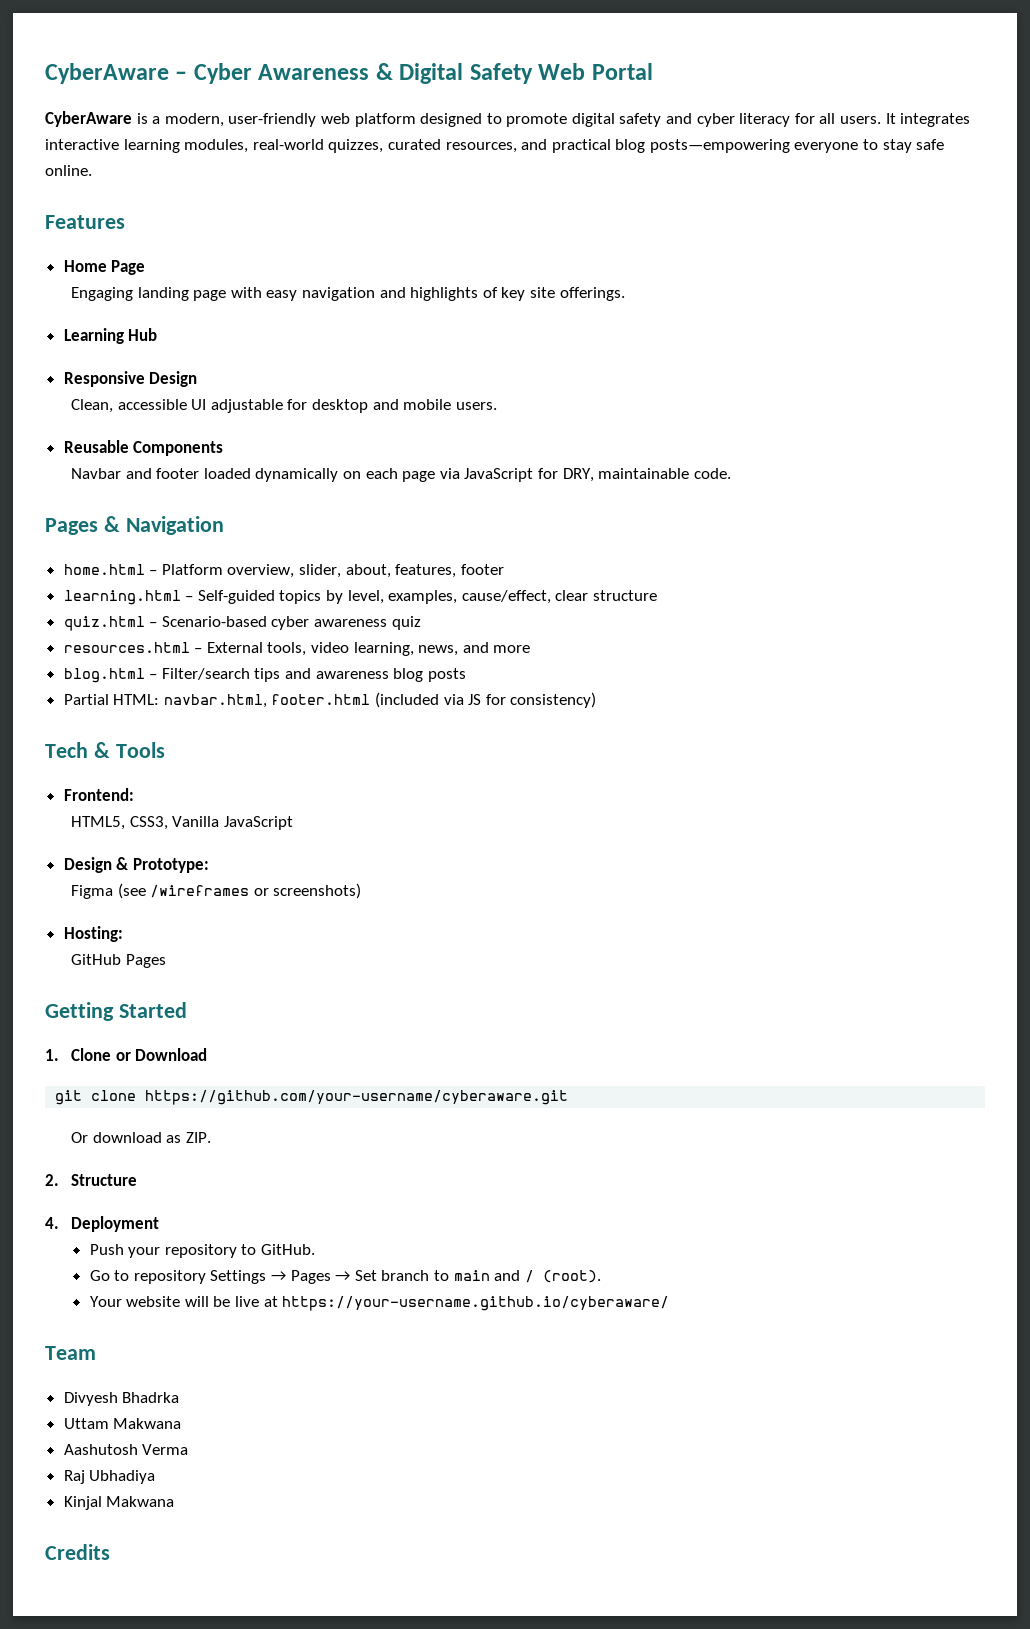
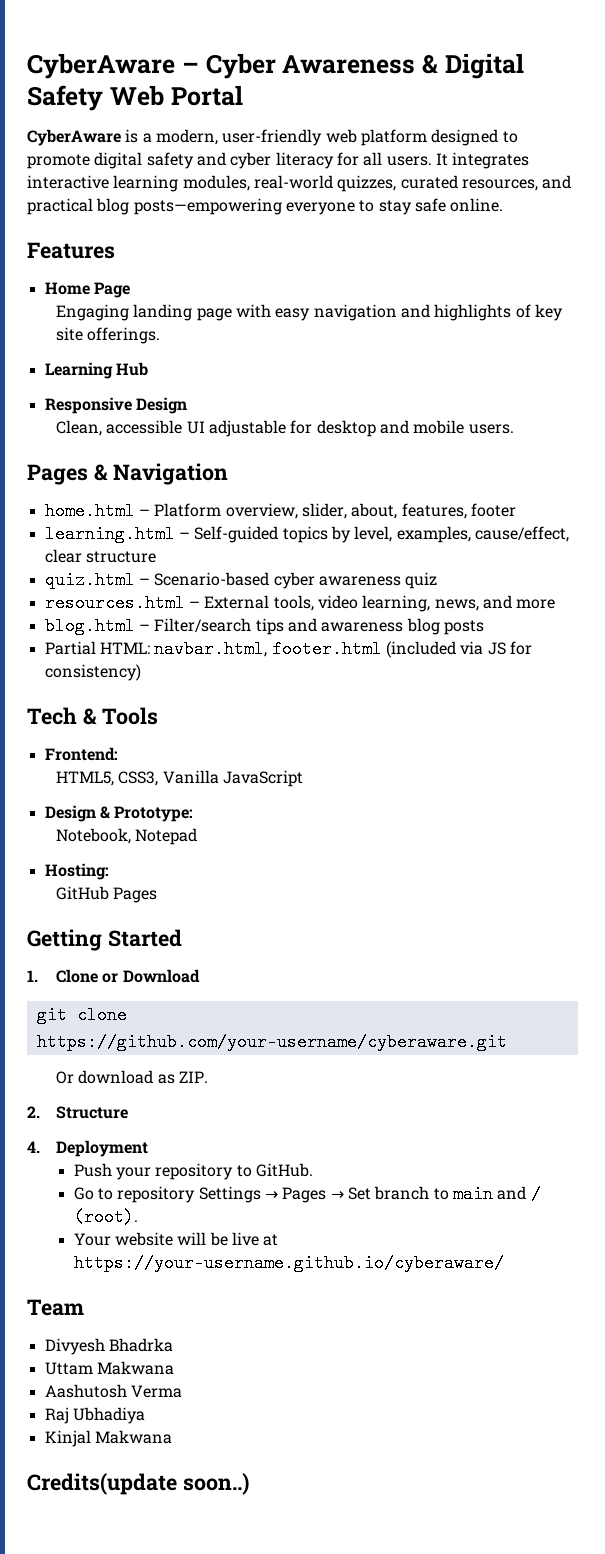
[63,440,224,456] [71,468,731,482] // Reusable Components // Navbar and footer loaded dynamically on each page via JavaScript for DRY, maintainable code. -> (514, 429) none
[71,883,362,899] Figma (see /wireframes or screenshots) -> [56,828,198,845] Notebook, Notepad
[45,1544,110,1560] Credits -> [27,1473,249,1495] Credits(update soon..)

